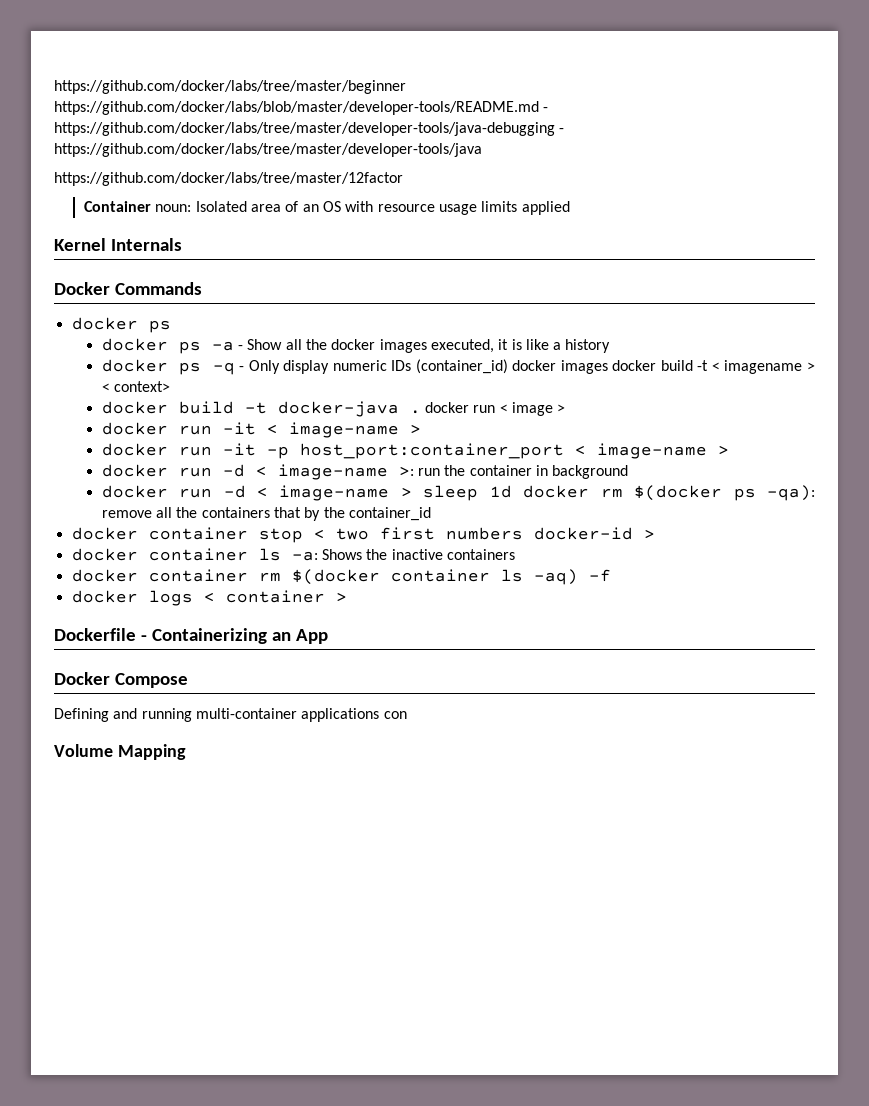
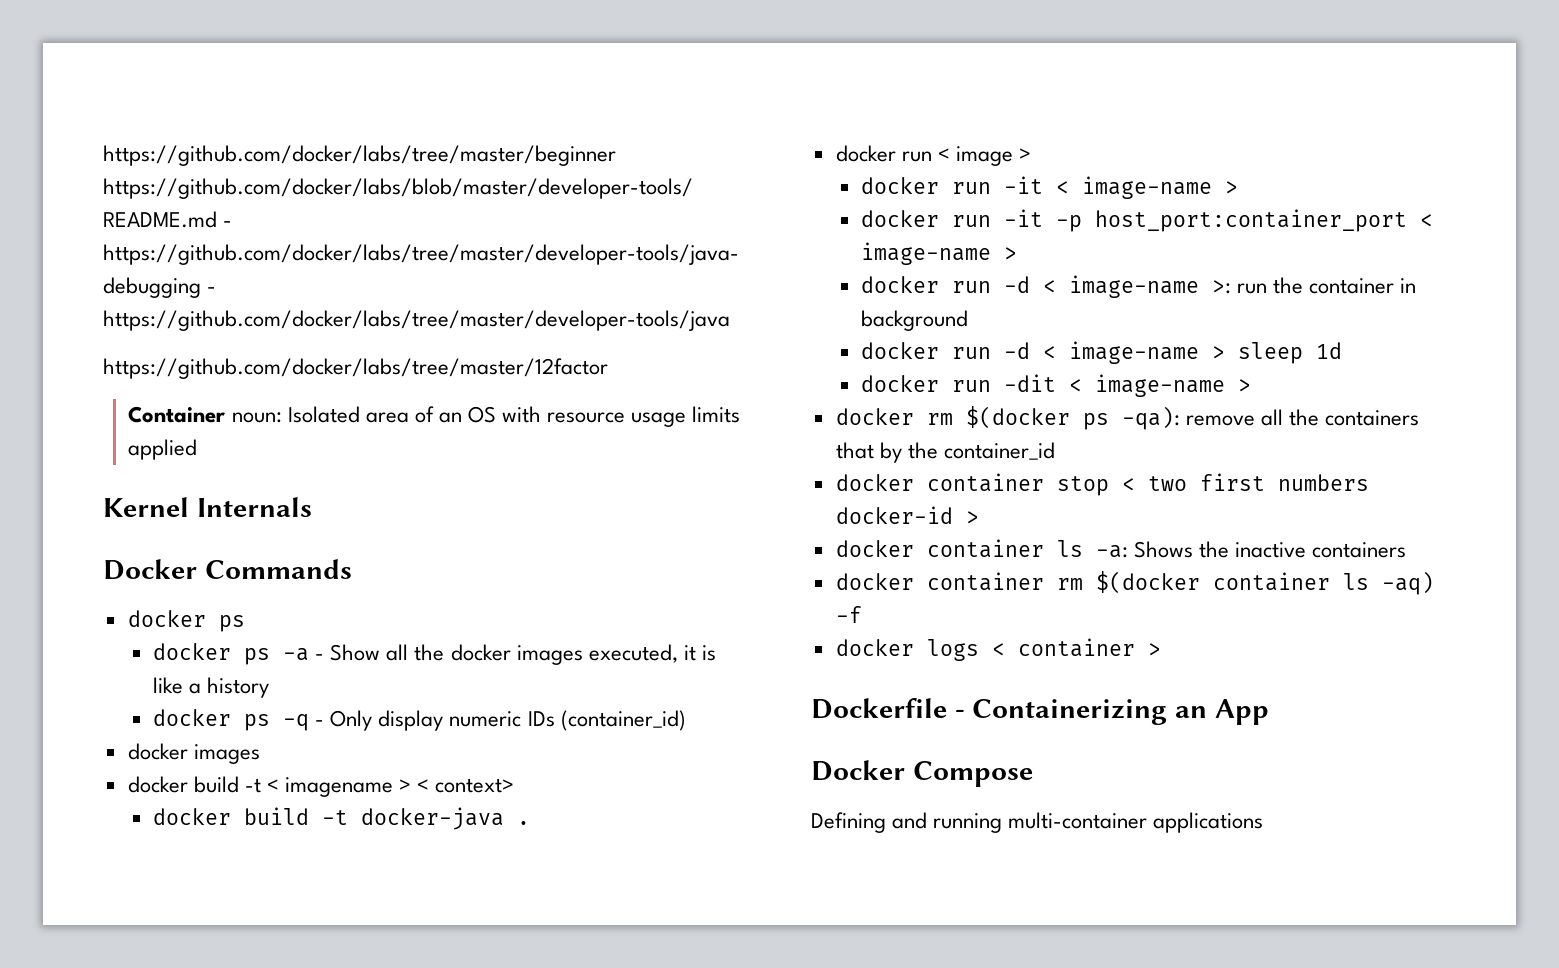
[512,360,608,374] docker images -> [127,743,260,764] // docker images //
(421, 412) none -> (531, 823) //
(512, 491) none -> [861,374,1252,397] // docker run -dit < image-name > //
[383,711,407,719] [54,744,186,760] con // Volume Mapping -> (1264, 822) none

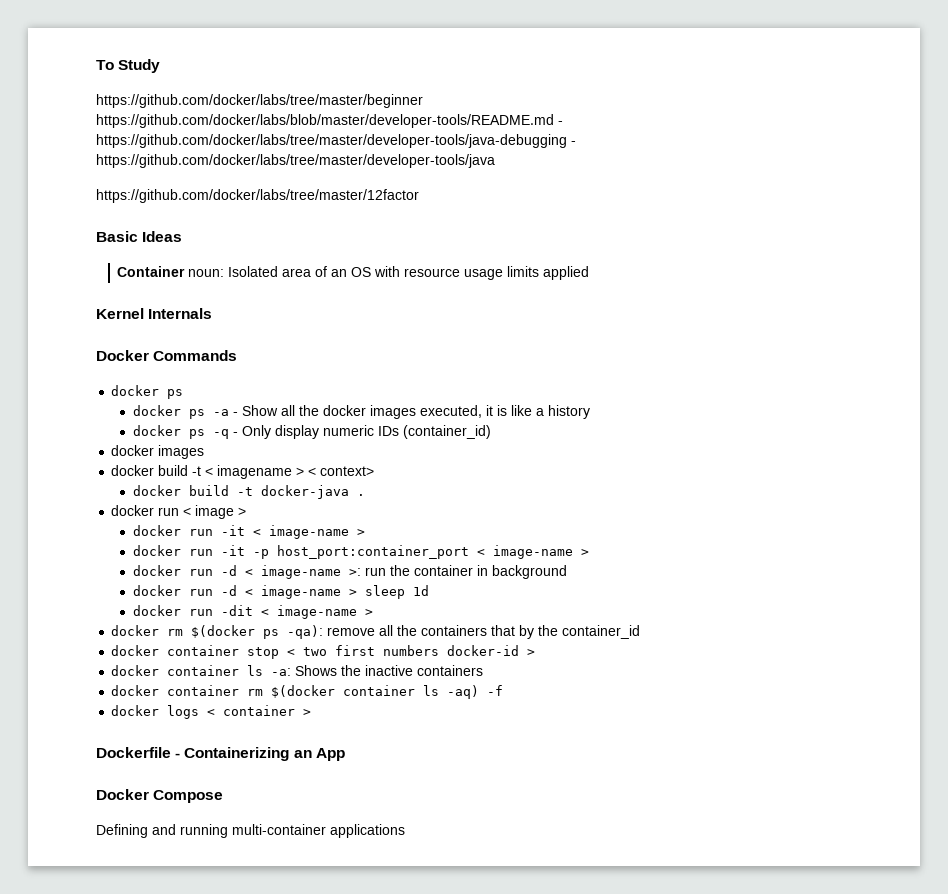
(103, 155) none -> [96,59,161,73] To Study //
(608, 368) none -> [96,231,183,242] // Basic Ideas

